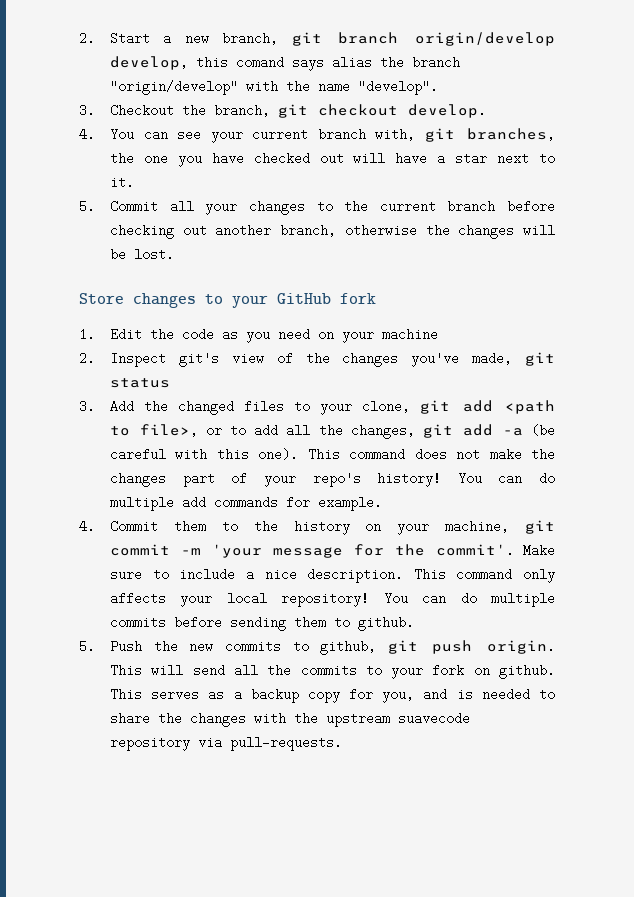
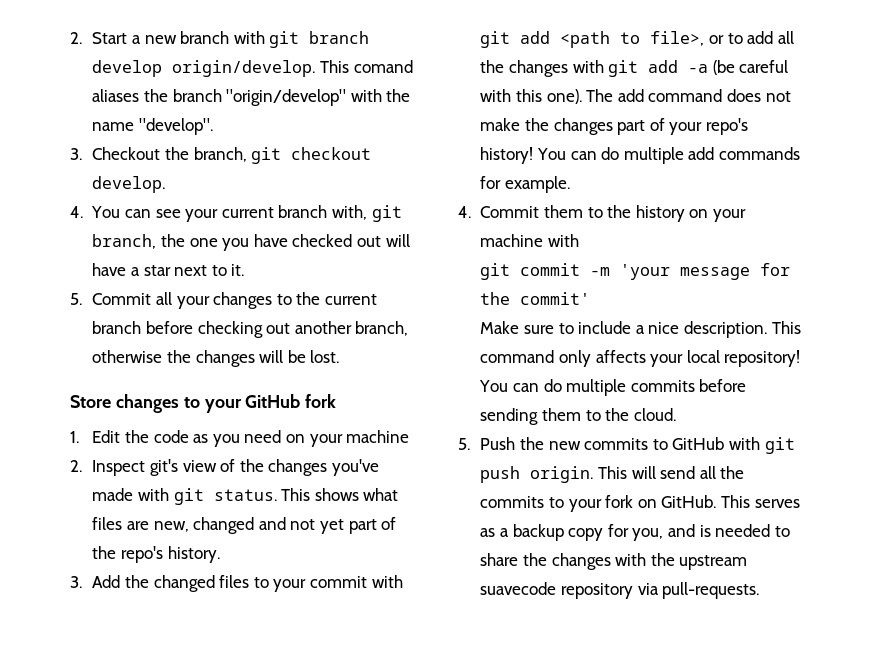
[222,32,555,46] [109,56,372,71] branch, git branch origin/develop develop, this comand says alias -> [180,31,370,48] [92,60,413,77] [92,89,140,102] branch with git branch develop origin/develop. This comand aliases
[467,128,555,141] branches, -> [92,234,157,249] branch,
[472,352,555,366] [109,378,170,388] made, git status -> [92,488,399,505] [92,517,397,534] [92,546,220,563] made with git status. This shows what files are new, changed and not yet part of the repo's history.
[361,400,410,413] clone, -> [309,575,403,588] commit with
[350,424,415,439] changes, -> [508,60,604,77] changes with
[307,448,340,461] This -> [586,89,644,102] The add
[445,520,510,533] machine, -> [480,234,579,247] machine with //
[436,544,515,557] commit'. -> [520,292,591,305] commit' //
[357,616,414,631] github. -> [605,408,676,421] the cloud.
[320,640,377,655] github, -> [672,437,760,450] GitHub with
[499,664,555,679] github. -> [661,495,717,508] GitHub.

